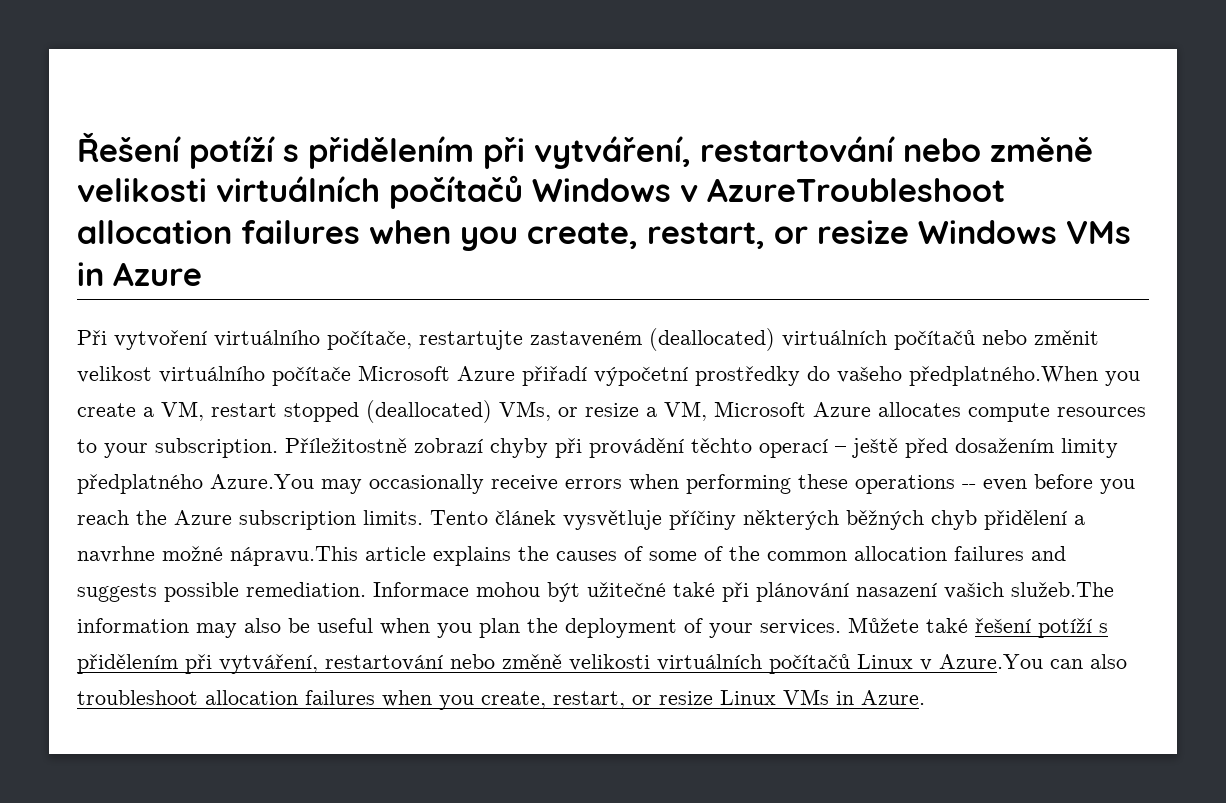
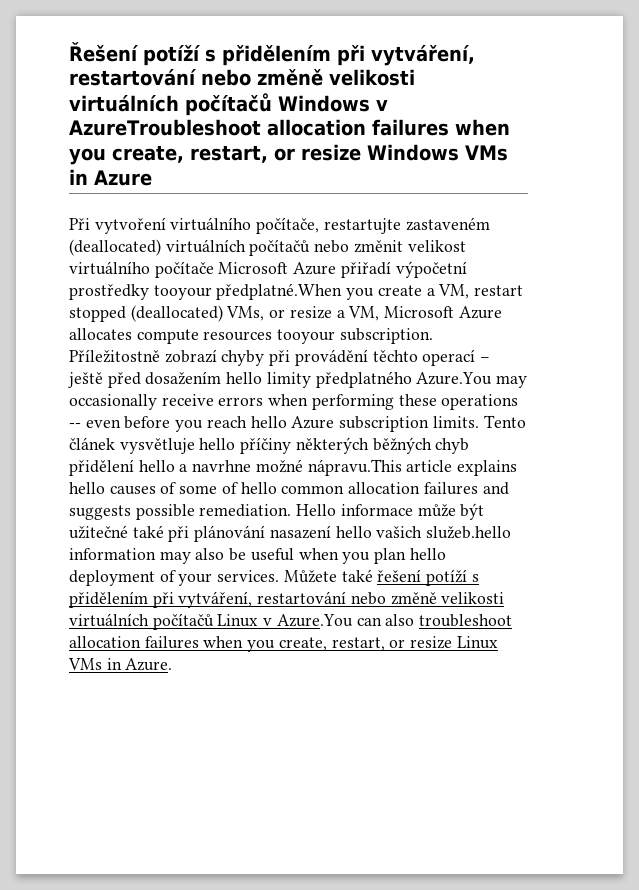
[807,366,1098,386] do vašeho předplatného.When -> [153,283,343,300] tooyour předplatné.When
[77,439,148,458] to your -> [277,329,336,344] tooyour
(1054, 445) none -> [226,372,263,384] hello
[136,510,167,525] the -> [250,416,287,428] hello
(662, 520) none -> [199,438,236,450] hello
(1067, 520) none -> [138,460,175,472] hello
[518,546,549,561] the -> [69,482,105,494] hello
[729,546,760,561] the -> [240,482,277,494] hello
[373,582,540,597] Informace mohou -> [296,504,456,517] Hello informace může
[944,582,1114,599] vašich služeb.The -> [335,526,512,539] hello vašich služeb.hello
[527,618,558,633] the -> [409,548,446,560] hello

